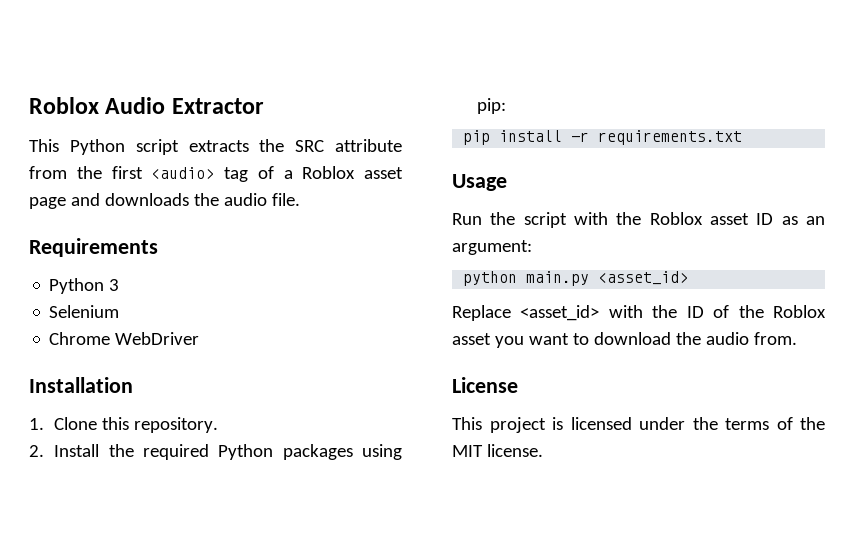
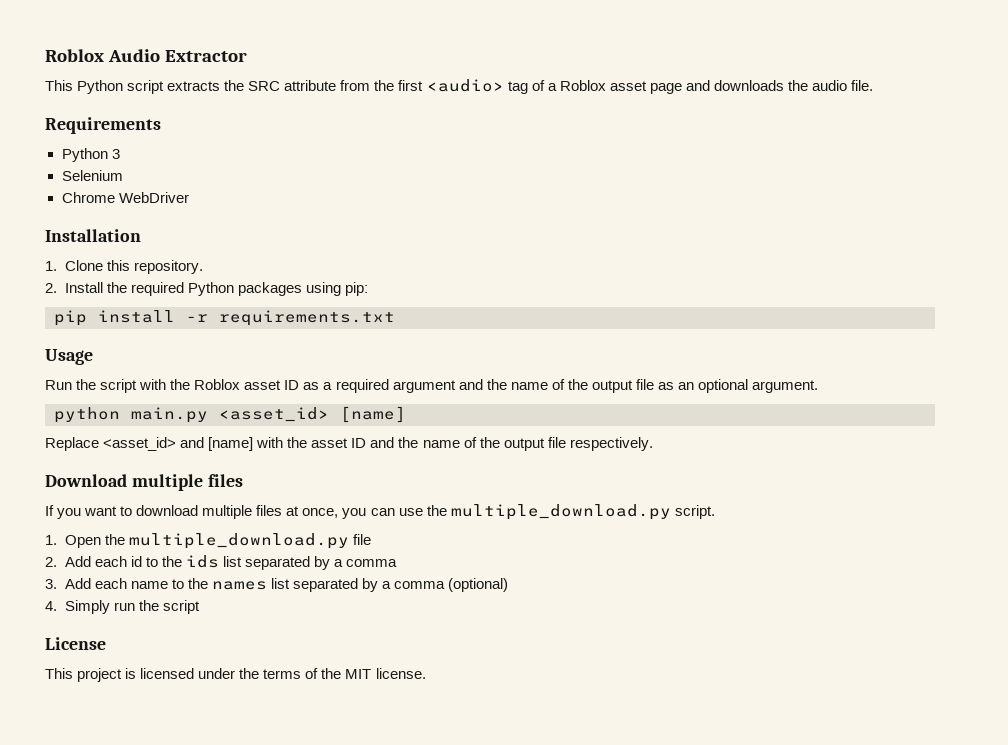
[806,216,825,225] [452,240,532,255] an argument: -> [323,379,819,393] a required argument and the name of the output file as an optional argument.
(689, 278) none -> [340,406,406,423] [name]
[608,305,826,318] [452,332,797,348] with the ID of the Roblox asset you want to download the audio from. -> [180,437,653,451] [45,474,243,491] [45,504,715,520] [45,533,371,549] [45,555,398,570] [45,578,509,592] [45,600,200,614] and [name] with the asset ID and the name of the output file respectively. // Download multiple files // If you want to download multiple files at once, you can use the multiple_download.py script. // 1. Open the multiple_download.py file // 2. Add each id to the ids list separated by a comma // 3. Add each name to the names list separated by a comma (optional) // 4. Simply run the script

